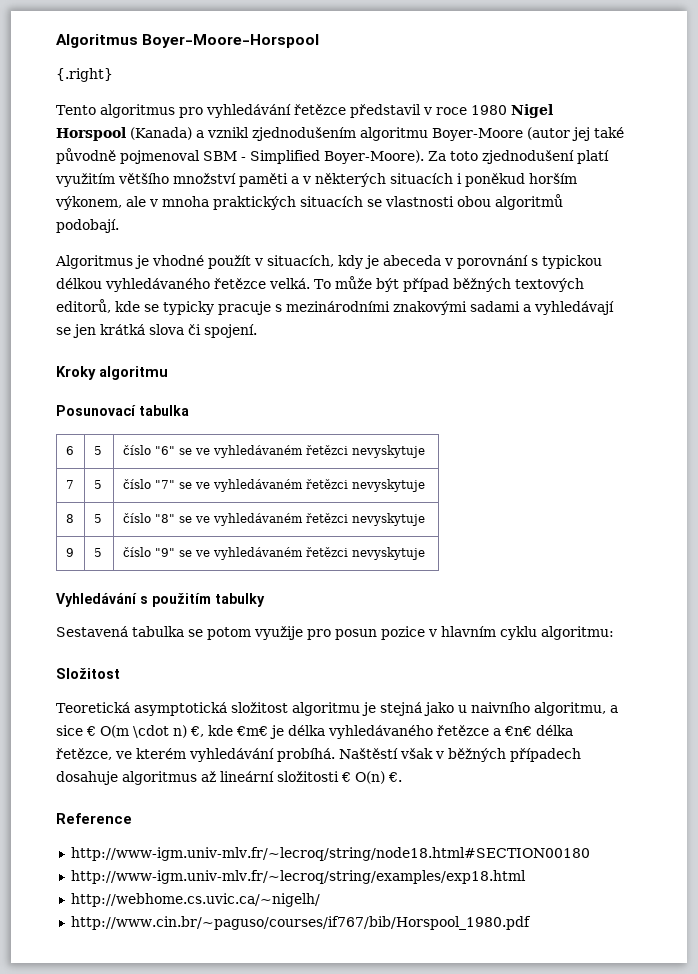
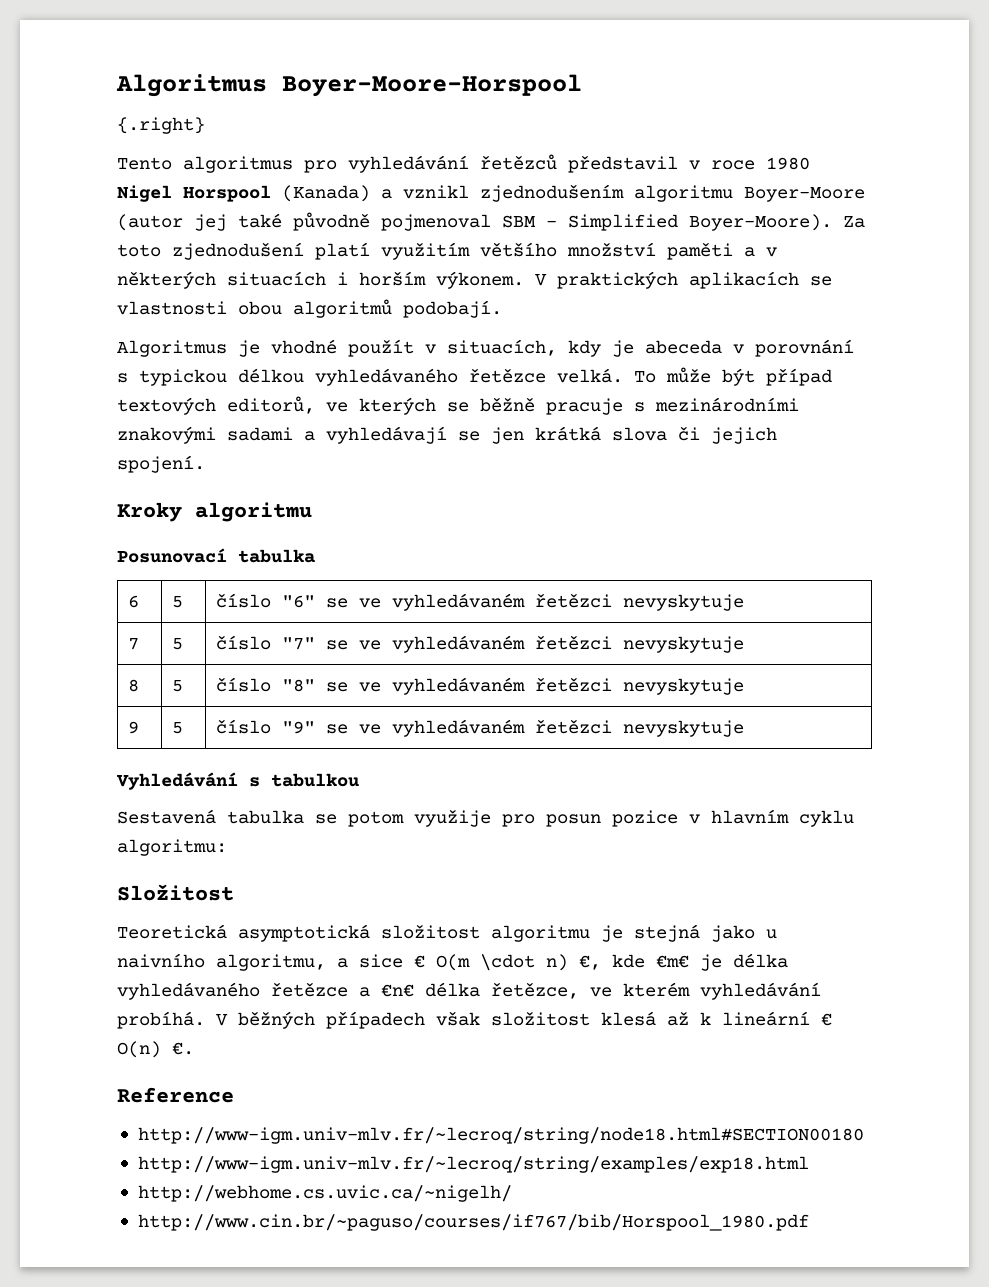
[293,104,346,115] řetězce -> [480,154,557,170] řetězců
[465,173,577,187] [55,196,363,210] poněkud horším výkonem, ale v mnoha praktických situacích -> [359,271,799,289] horším výkonem. V praktických aplikacích
[452,278,511,292] běžných -> (832, 377) none
[115,301,214,315] kde se typicky -> [326,397,535,415] ve kterých se běžně
(201, 329) none -> [711,427,777,444] jejich
[152,593,265,607] použitím tabulky -> [271,773,359,787] tabulkou
[339,748,581,762] [56,771,339,785] Naštěstí však v běžných případech dosahuje algoritmus až lineární složitosti -> [216,1011,810,1029] V běžných případech však složitost klesá až k lineární

